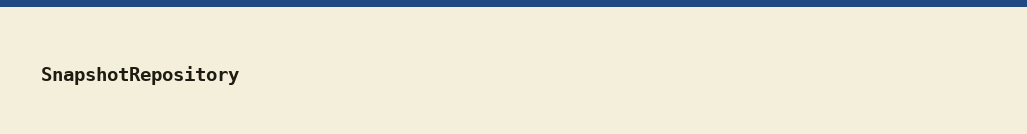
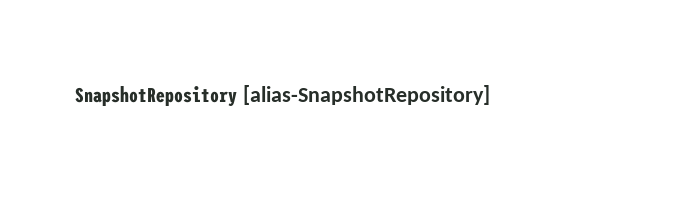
(239, 75) none -> [242,85,490,105] [alias-SnapshotRepository]

